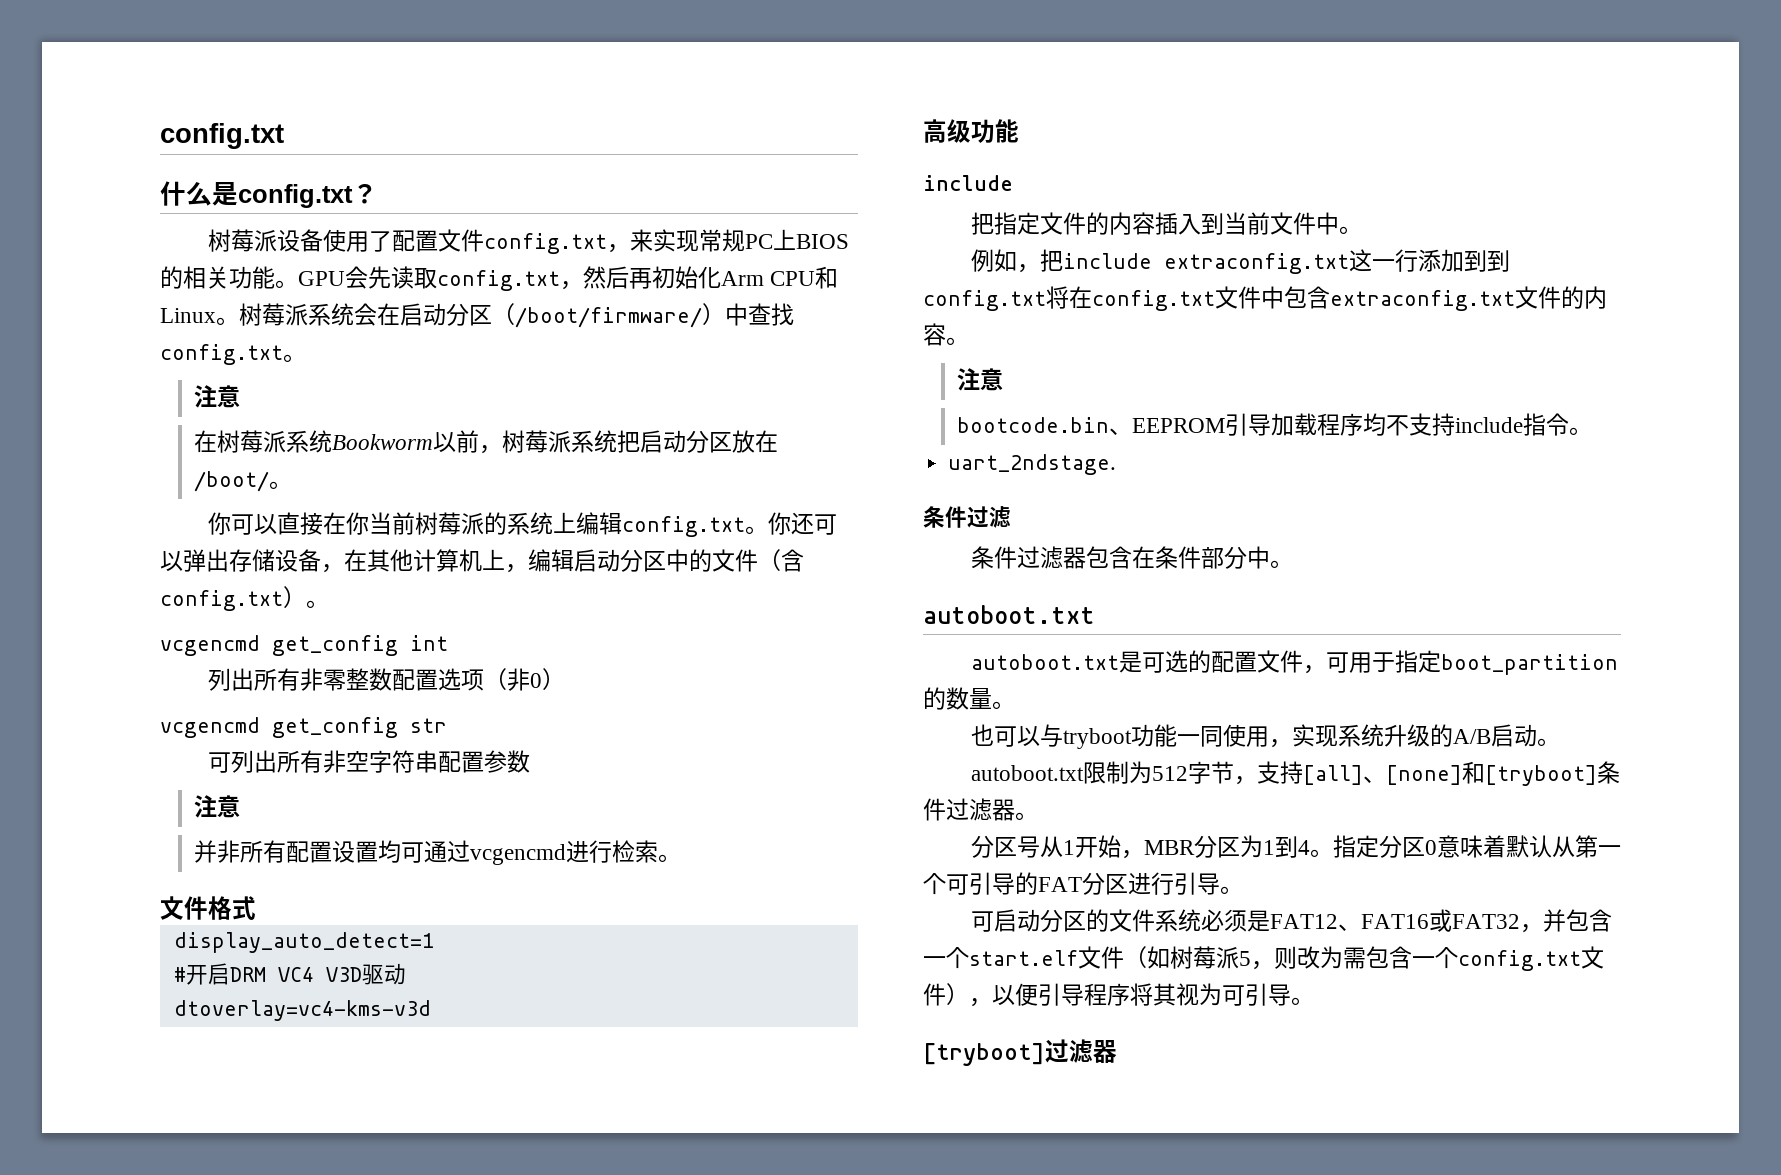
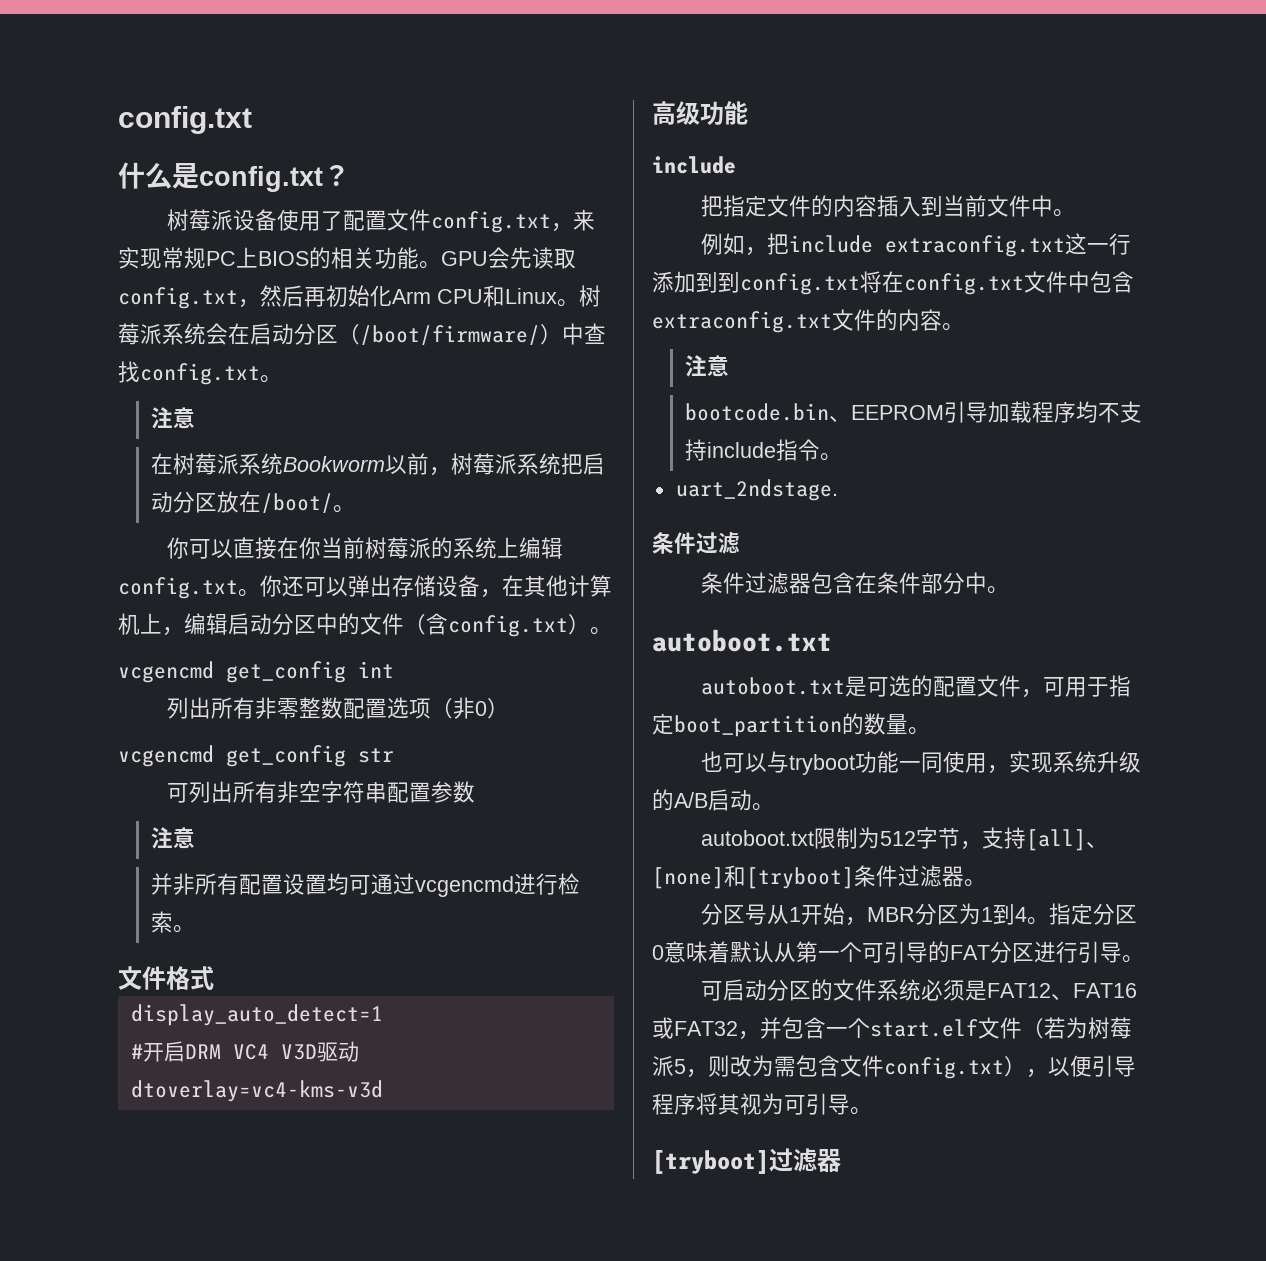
[1147,946,1170,969] 如 -> [1044,1017,1088,1039] 若为
[1412,946,1604,971] [923,983,946,1006] 一个config.txt文件 -> [840,1055,1004,1079] 文件config.txt

